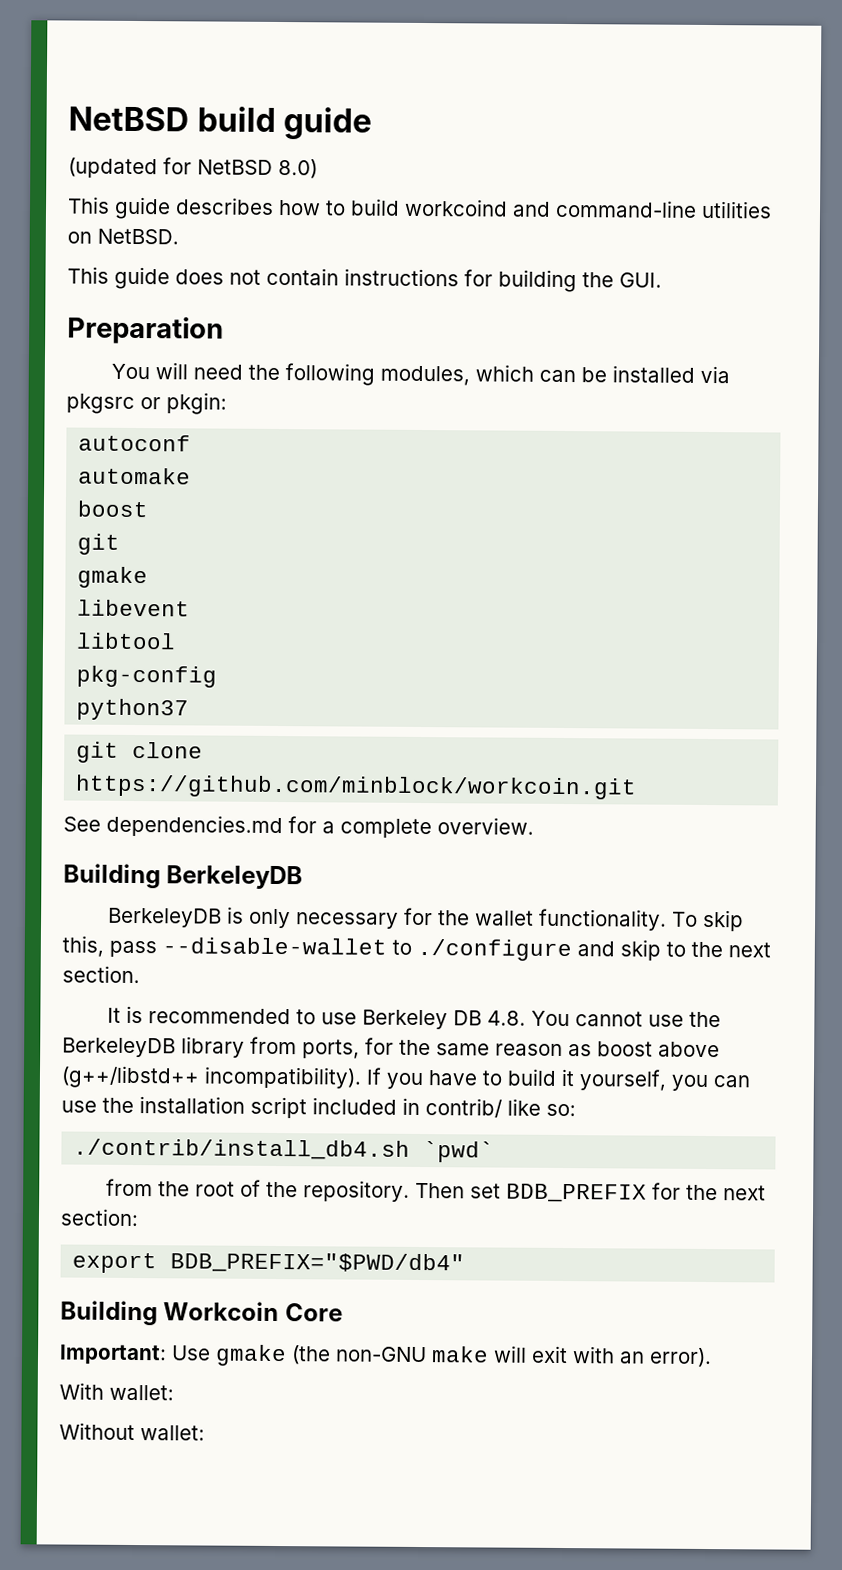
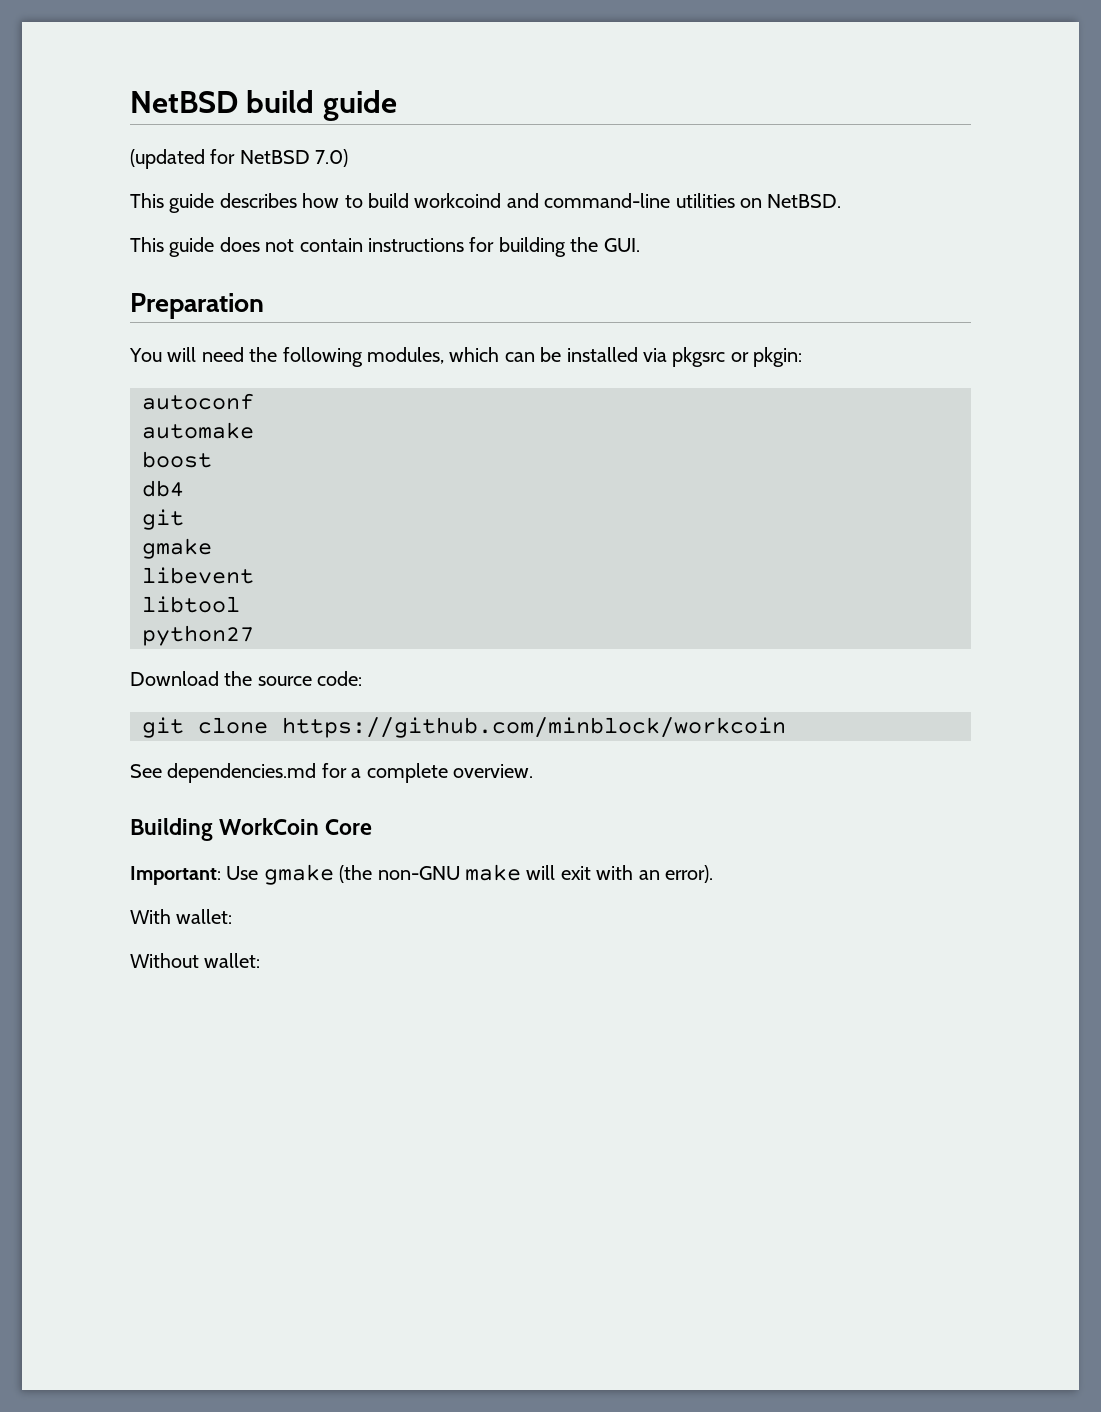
[278,158,318,179] 8.0) -> [315,149,349,167] 7.0)
(149, 509) none -> [142,480,184,497] // db4
[76,665,218,688] [76,698,190,721] pkg-config // python37 -> [142,625,254,646] [130,671,363,686] python27 // Download the source code:
[75,774,638,800] https://github.com/minblock/workcoin.git -> [282,717,786,738] https://github.com/minblock/workcoin
[166,865,304,890] [108,906,745,932] [62,935,771,962] [62,965,140,984] [107,1005,722,1030] [62,1036,720,1059] [61,1065,750,1092] [61,1096,576,1119] [73,1138,495,1163] [106,1178,767,1203] [60,1208,139,1227] [72,1252,466,1274] [60,1300,280,1326] BerkeleyDB // BerkeleyDB is only necessary for the wallet functionality. To skip this, pass --disable-wallet to ./configure and skip to the next section. // It is recommended to use Berkeley DB 4.8. You cannot use the BerkeleyDB library from ports, for the same reason as boost above (g++/libstd++ incompatibility). If you have to build it yourself, you can use the installation script included in contrib/ like so: // ./contrib/install_db4.sh `pwd` // from the root of the repository. Then set BDB_PREFIX for the next section: // export BDB_PREFIX="$PWD/db4" // Building Workcoin -> [219,818,320,835] WorkCoin

